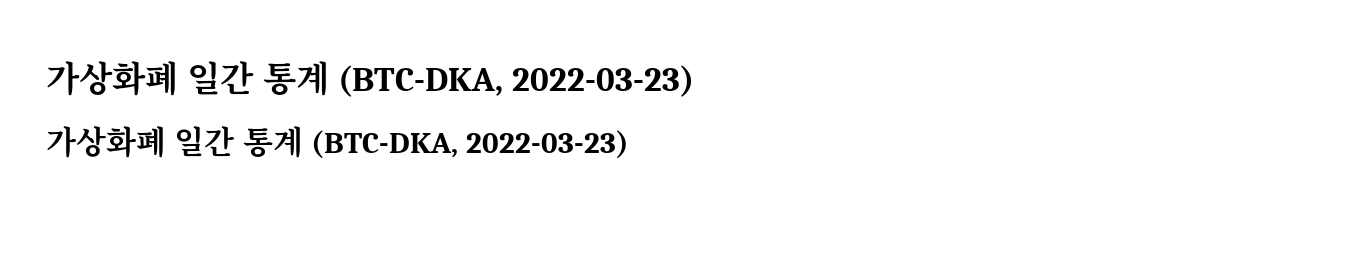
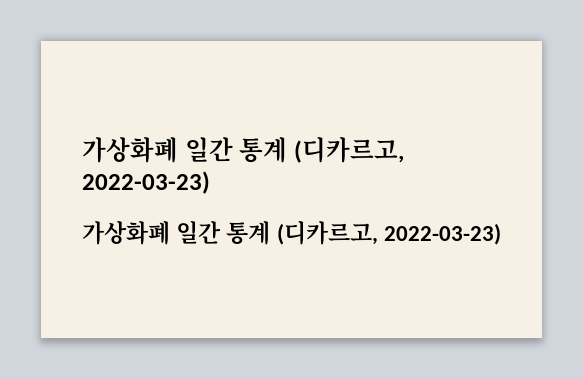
[46,61,503,97] 가상화폐 일간 통계 (BTC-DKA, -> [82,137,404,163] 가상화폐 일간 통계 (디카르고,
[311,130,459,159] (BTC-DKA, -> [276,221,378,245] (디카르고,

